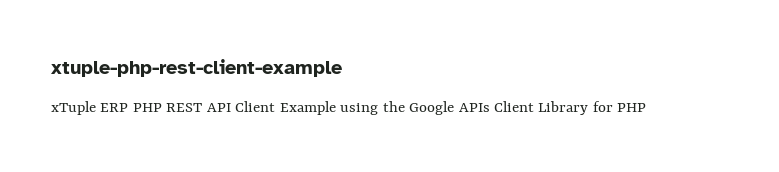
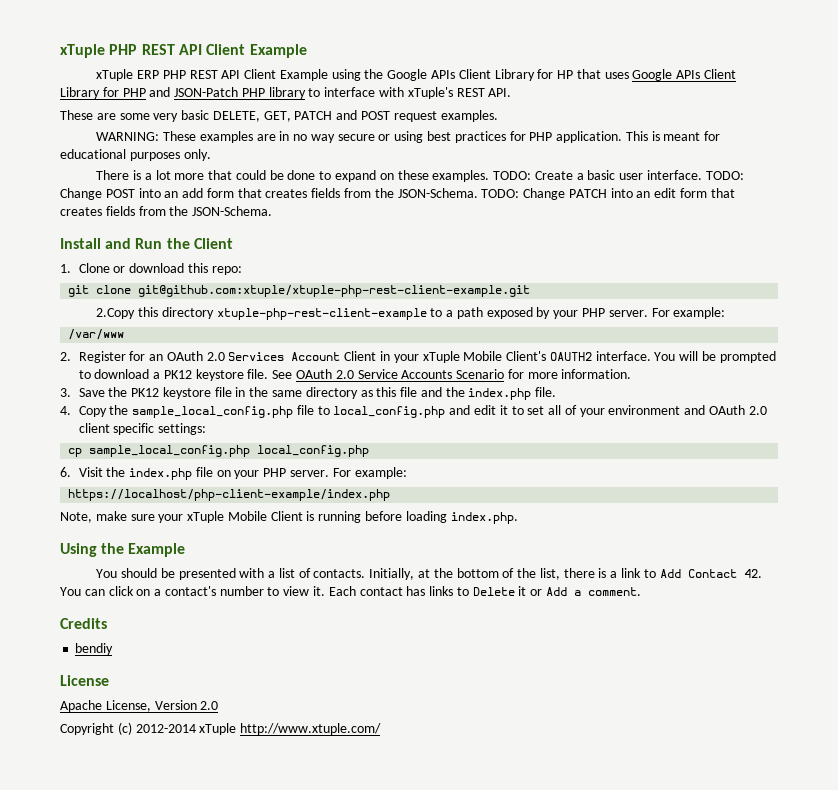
[51,59,342,77] xtuple-php-rest-client-example -> [60,44,307,58] xTuple PHP REST API Client Example
[617,103,647,112] PHP -> [557,69,737,81] [60,87,512,99] [60,110,498,122] [96,131,721,143] [60,149,211,161] [96,170,744,182] [60,188,735,200] [60,206,273,216] [60,238,233,249] [60,263,242,275] [68,285,531,297] [96,307,726,320] [68,329,125,340] [60,351,776,363] [78,369,632,381] [60,387,557,400] [60,405,767,418] [78,423,207,435] [68,445,370,457] [60,467,407,480] [68,489,391,501] [60,511,518,524] [60,543,186,557] [96,568,762,580] [60,586,642,596] [60,618,107,629] [75,643,114,655] [60,675,109,686] [60,700,219,712] [60,722,382,735] HP that uses Google APIs Client Library for PHP and JSON-Patch PHP library to interface with xTuple's REST API. // These are some very basic DELETE, GET, PATCH and POST request examples. // WARNING: These examples are in no way secure or using best practices for PHP application. This is meant for educational purposes only. // There is a lot more that could be done to expand on these examples. TODO: Create a basic user interface. TODO: Change POST into an add form that creates fields from the JSON-Schema. TODO: Change PATCH into an edit form that creates fields from the JSON-Schema. // Install and Run the Client // 1. Clone or download this repo: // git clone git@github.com:xtuple/xtuple-php-rest-client-example.git // 2.Copy this directory xtuple-php-rest-client-example to a path exposed by your PHP server. For example: // /var/www // 2. Register for an OAuth 2.0 Services Account Client in your xTuple Mobile Client's OAUTH2 interface. You will be prompted to download a PK12 keystore file. See OAuth 2.0 Service Accounts Scenario for more information. // 3. Save the PK12 keystore file in the same directory as this file and the index.php file. // 4. Copy the sample_local_config.php file to local_config.php and edit it to set all of your environment and OAuth 2.0 client specific settings: // cp sample_local_config.php local_config.php // 6. Visit the index.php file on your PHP server. For example: // https://localhost/php-client-example/index.php // Note, make sure your xTuple Mobile Client is running before loading index.php. // Using the Example // You should be presented with a list of contacts. Initially, at the bottom of the list, there is a link to Add Contact 42. You can click on a contact's number to view it. Each contact has links to Delete it or Add a comment. // Credits // bendiy // License // Apache License, Version 2.0 // Copyright (c) 2012-2014 xTuple http://www.xtuple.com/

